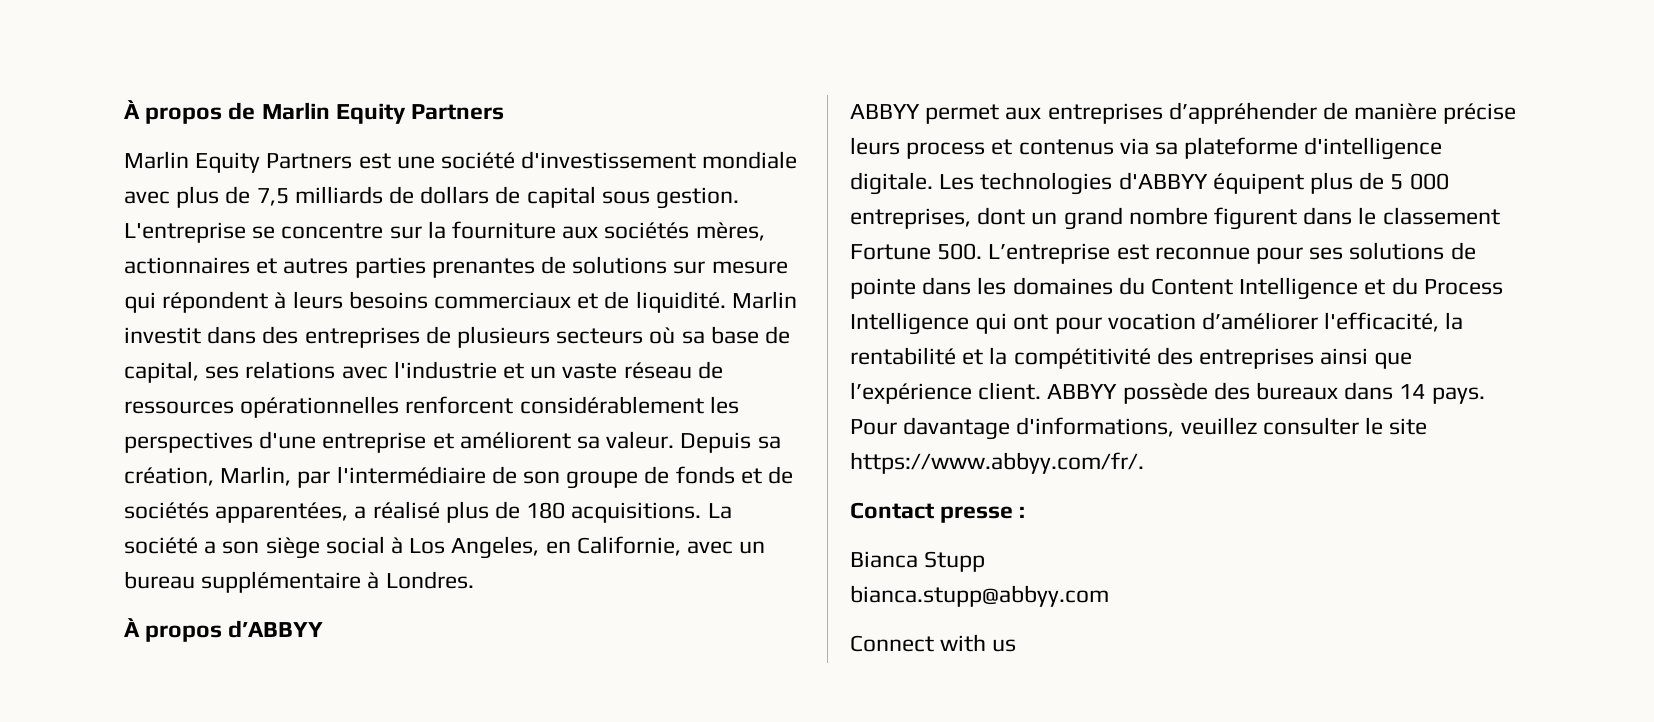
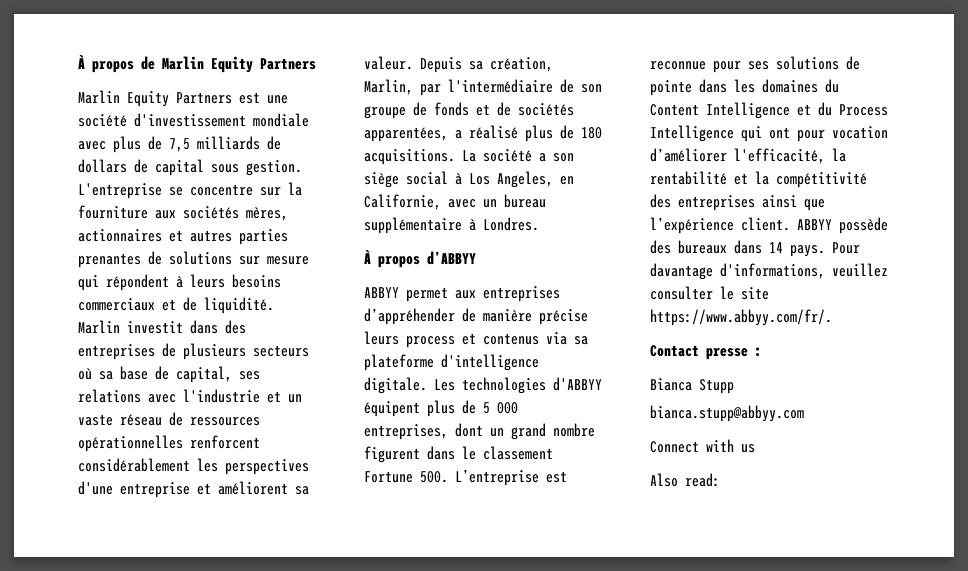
(1017, 645) none -> [650,473,720,487] // Also read:

